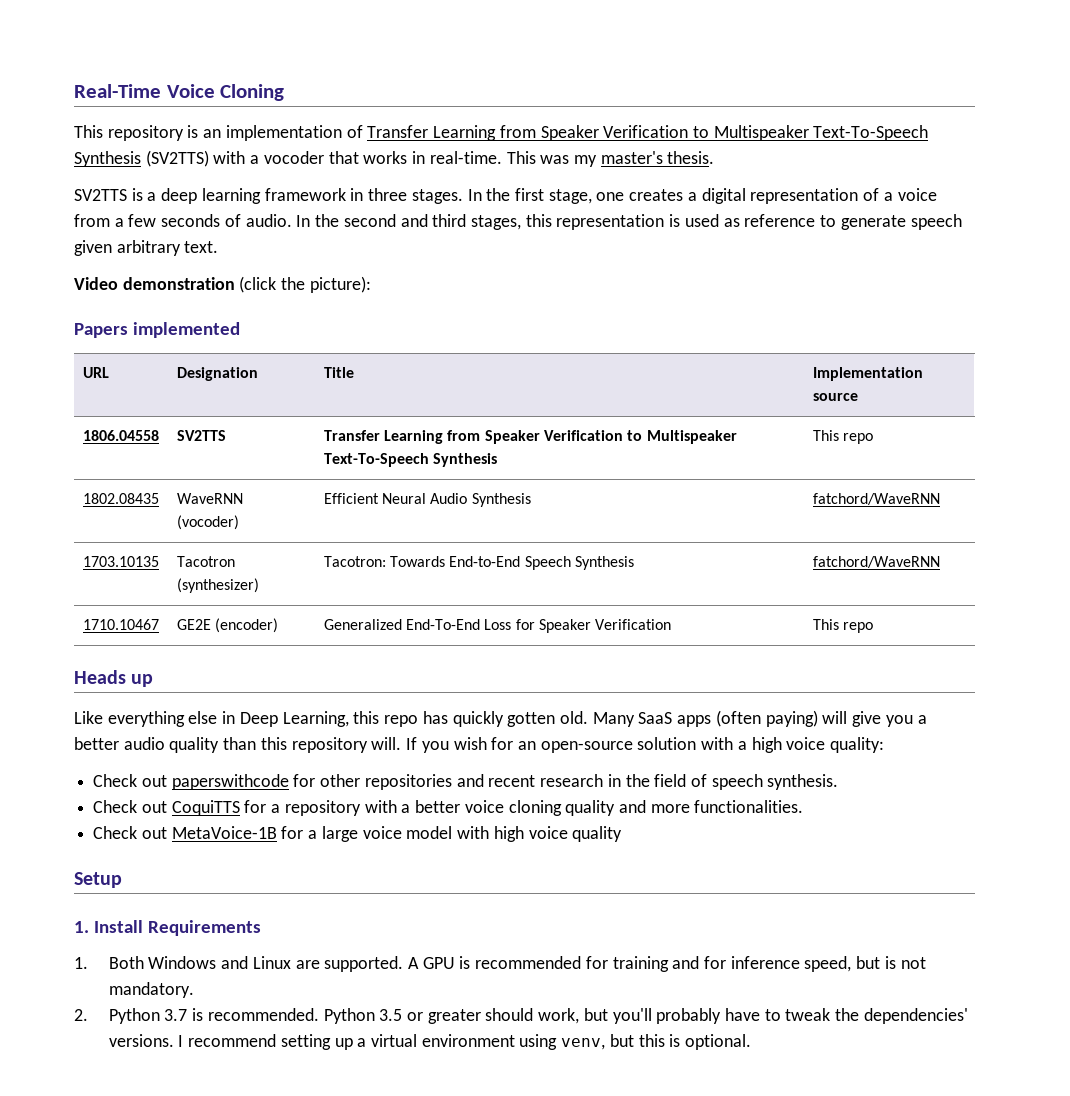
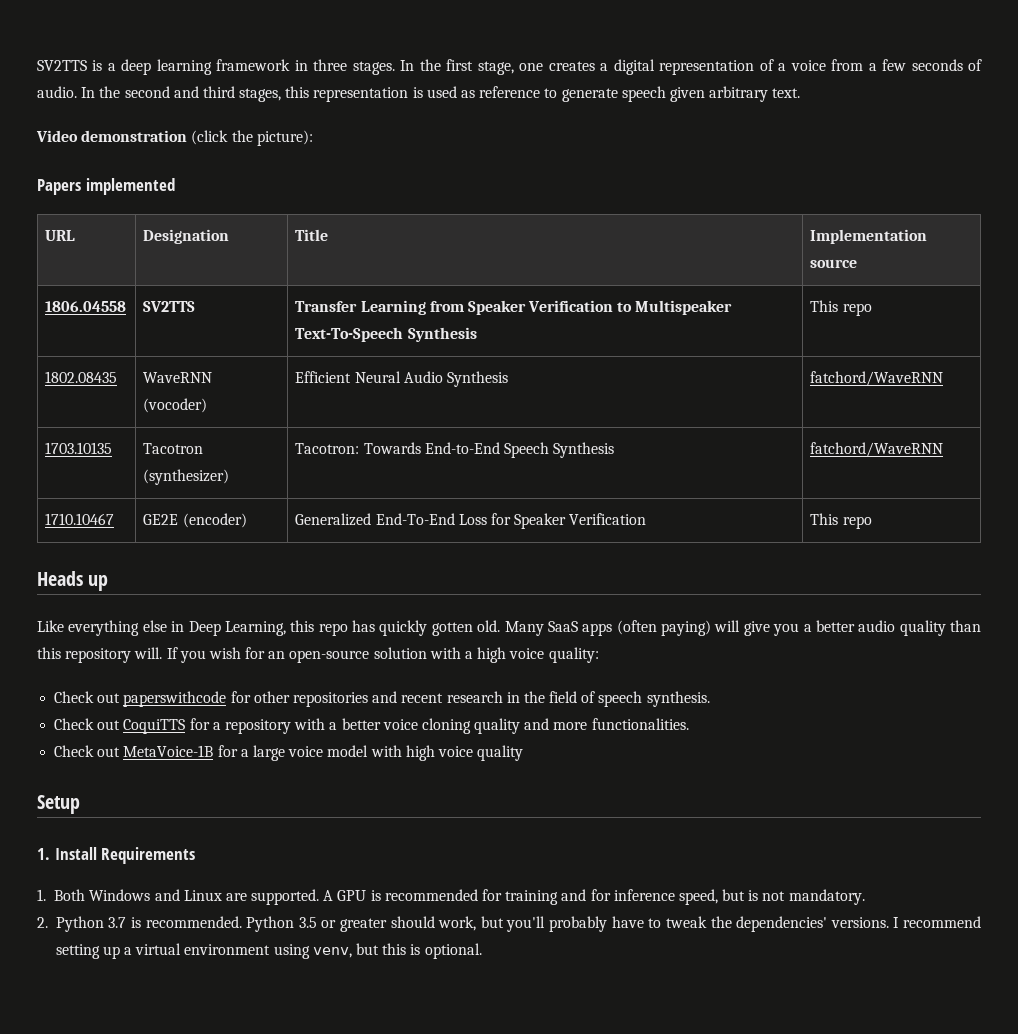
[74,84,285,101] [74,125,929,141] [74,150,715,167] Real-Time Voice Cloning // This repository is an implementation of Transfer Learning from Speaker Verification to Multispeaker Text-To-Speech Synthesis (SV2TTS) with a vocoder that works in real-time. This was my master's thesis. // -> (37, 65) none

